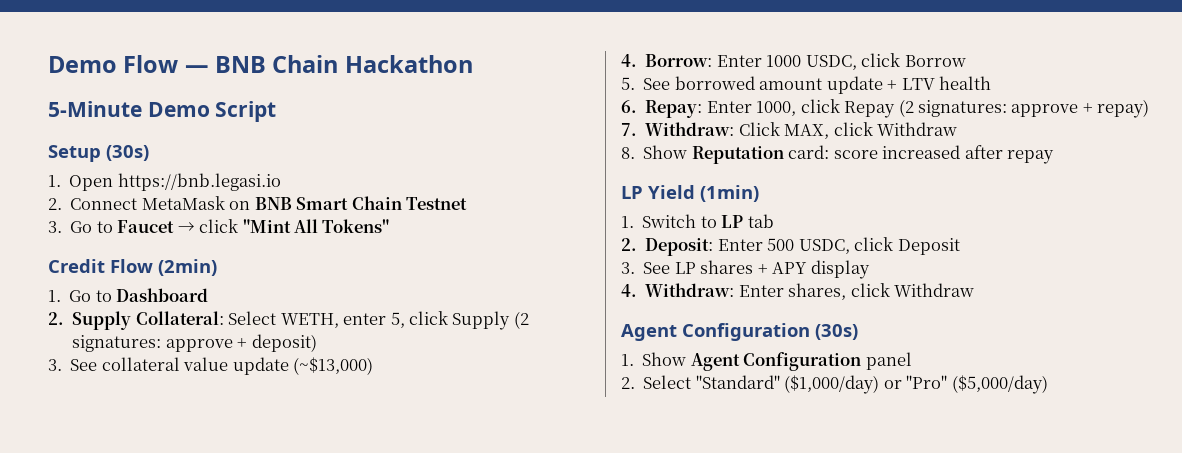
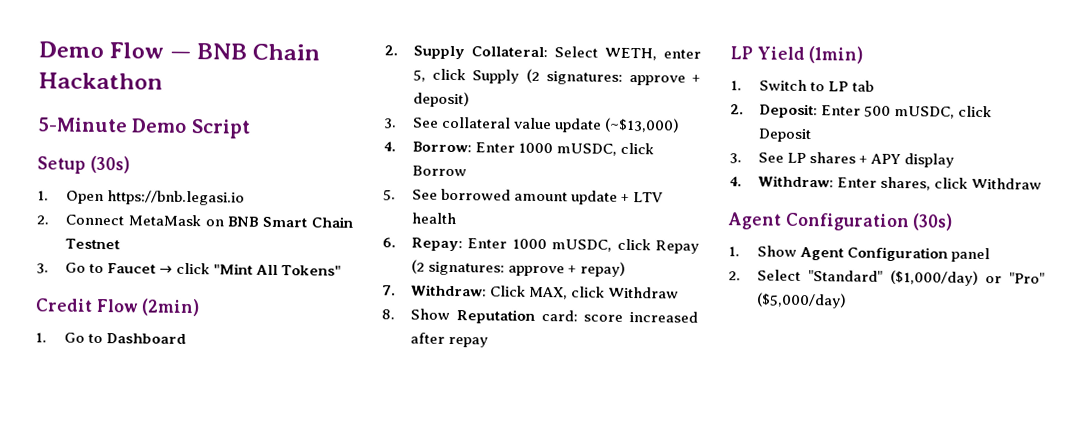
[805,55,857,70] USDC, -> [556,143,618,156] mUSDC,
[756,101,797,116] 1000, -> [511,238,613,252] 1000 mUSDC,
[798,239,850,254] USDC, -> [894,106,956,119] mUSDC,

